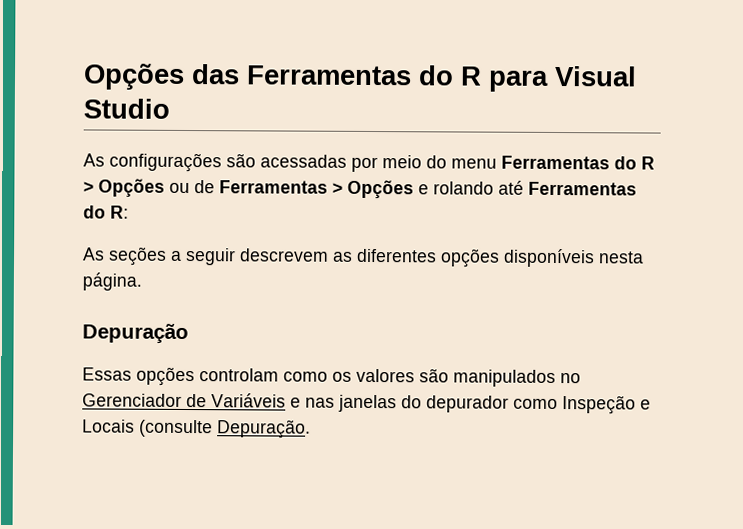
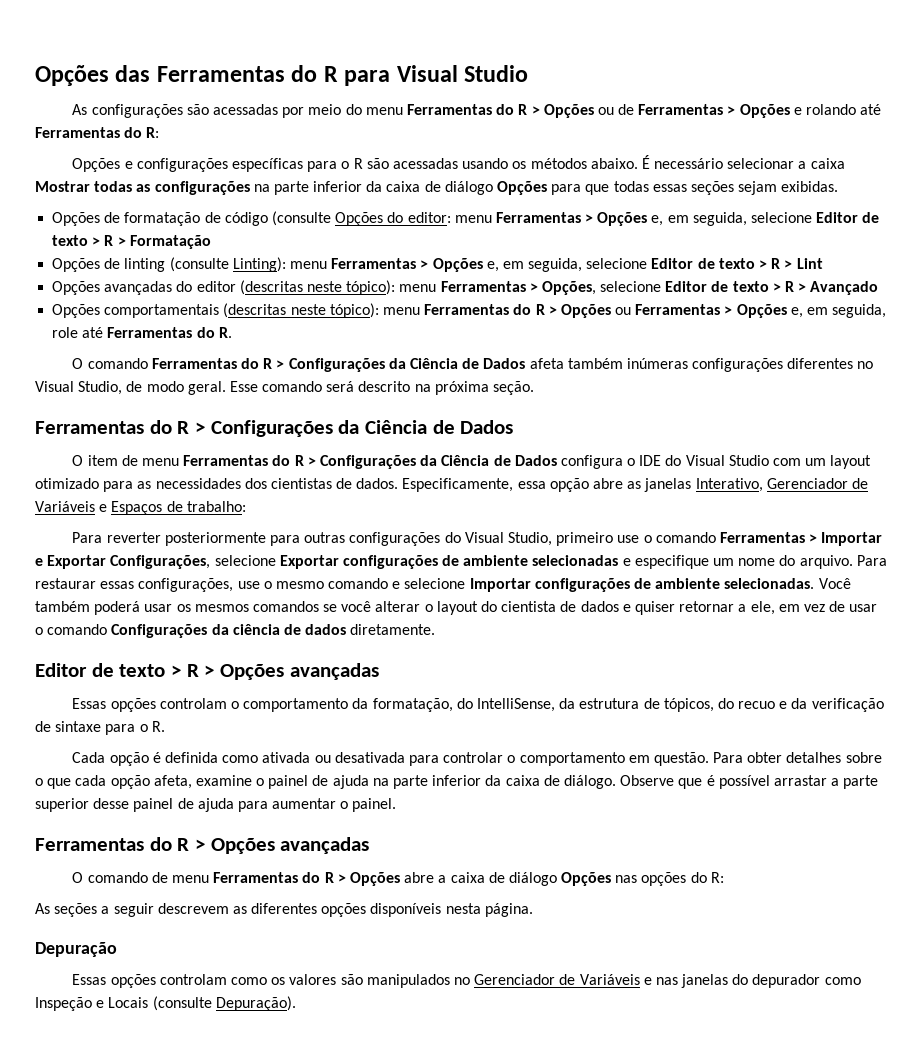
(129, 212) none -> [72,155,845,172] [35,181,839,195] [52,211,880,226] [52,235,211,249] [52,257,823,272] [52,280,879,295] [52,303,887,318] [52,327,232,338] [72,358,874,372] [35,381,535,395] [35,420,514,437] [72,455,872,469] [35,478,868,492] [35,501,246,515] [72,532,883,546] [35,555,887,569] [35,578,851,592] [35,601,878,615] [35,624,436,638] [35,663,379,680] [72,698,884,712] [35,721,165,735] [72,752,882,766] [35,775,879,789] [35,798,397,812] [35,837,370,854] [72,872,724,886] // Opções e configurações específicas para o R são acessadas usando os métodos abaixo. É necessário selecionar a caixa Mostrar todas as configurações na parte inferior da caixa de diálogo Opções para que todas essas seções sejam exibidas. // Opções de formatação de código (consulte Opções do editor: menu Ferramentas > Opções e, em seguida, selecione Editor de texto > R > Formatação // Opções de linting (consulte Linting): menu Ferramentas > Opções e, em seguida, selecione Editor de texto > R > Lint // Opções avançadas do editor (descritas neste tópico): menu Ferramentas > Opções, selecione Editor de texto > R > Avançado // Opções comportamentais (descritas neste tópico): menu Ferramentas do R > Opções ou Ferramentas > Opções e, em seguida, role até Ferramentas do R. // O comando Ferramentas do R > Configurações da Ciência de Dados afeta também inúmeras configurações diferentes no Visual Studio, de modo geral. Esse comando será descrito na próxima seção. // Ferramentas do R > Configurações da Ciência de Dados // O item de menu Ferramentas do R > Configurações da Ciência de Dados configura o IDE do Visual Studio com um layout otimizado para as necessidades dos cientistas de dados. Especificamente, essa opção abre as janelas Interativo, Gerenciador de Variáveis e Espaços de trabalho: // Para reverter posteriormente para outras configurações do Visual Studio, primeiro use o comando Ferramentas > Importar e Exportar Configurações, selecione Exportar configurações de ambiente selecionadas e especifique um nome do arquivo. Para restaurar essas configurações, use o mesmo comando e selecione Importar configurações de ambiente selecionadas. Você também poderá usar os mesmos comandos se você alterar o layout do cientista de dados e quiser retornar a ele, em vez de usar o comando Configurações da ciência de dados diretamente. // Editor de texto > R > Opções avançadas // Essas opções controlam o comportamento da formatação, do IntelliSense, da estrutura de tópicos, do recuo e da verificação de sintaxe para o R. // Cada opção é definida como ativada ou desativada para controlar o comportamento em questão. Para obter detalhes sobre o que cada opção afeta, examine o painel de ajuda na parte inferior da caixa de diálogo. Observe que é possível arrastar a parte superior desse painel de ajuda para aumentar o painel. // Ferramentas do R > Opções avançadas // O comando de menu Ferramentas do R > Opções abre a caixa de diálogo Opções nas opções do R:
[217,419,311,439] Depuração. -> [215,996,296,1011] Depuração).

